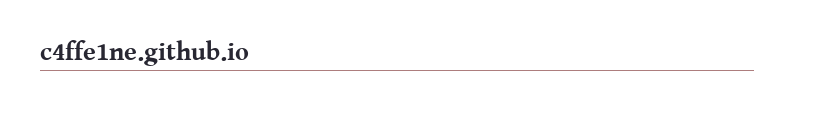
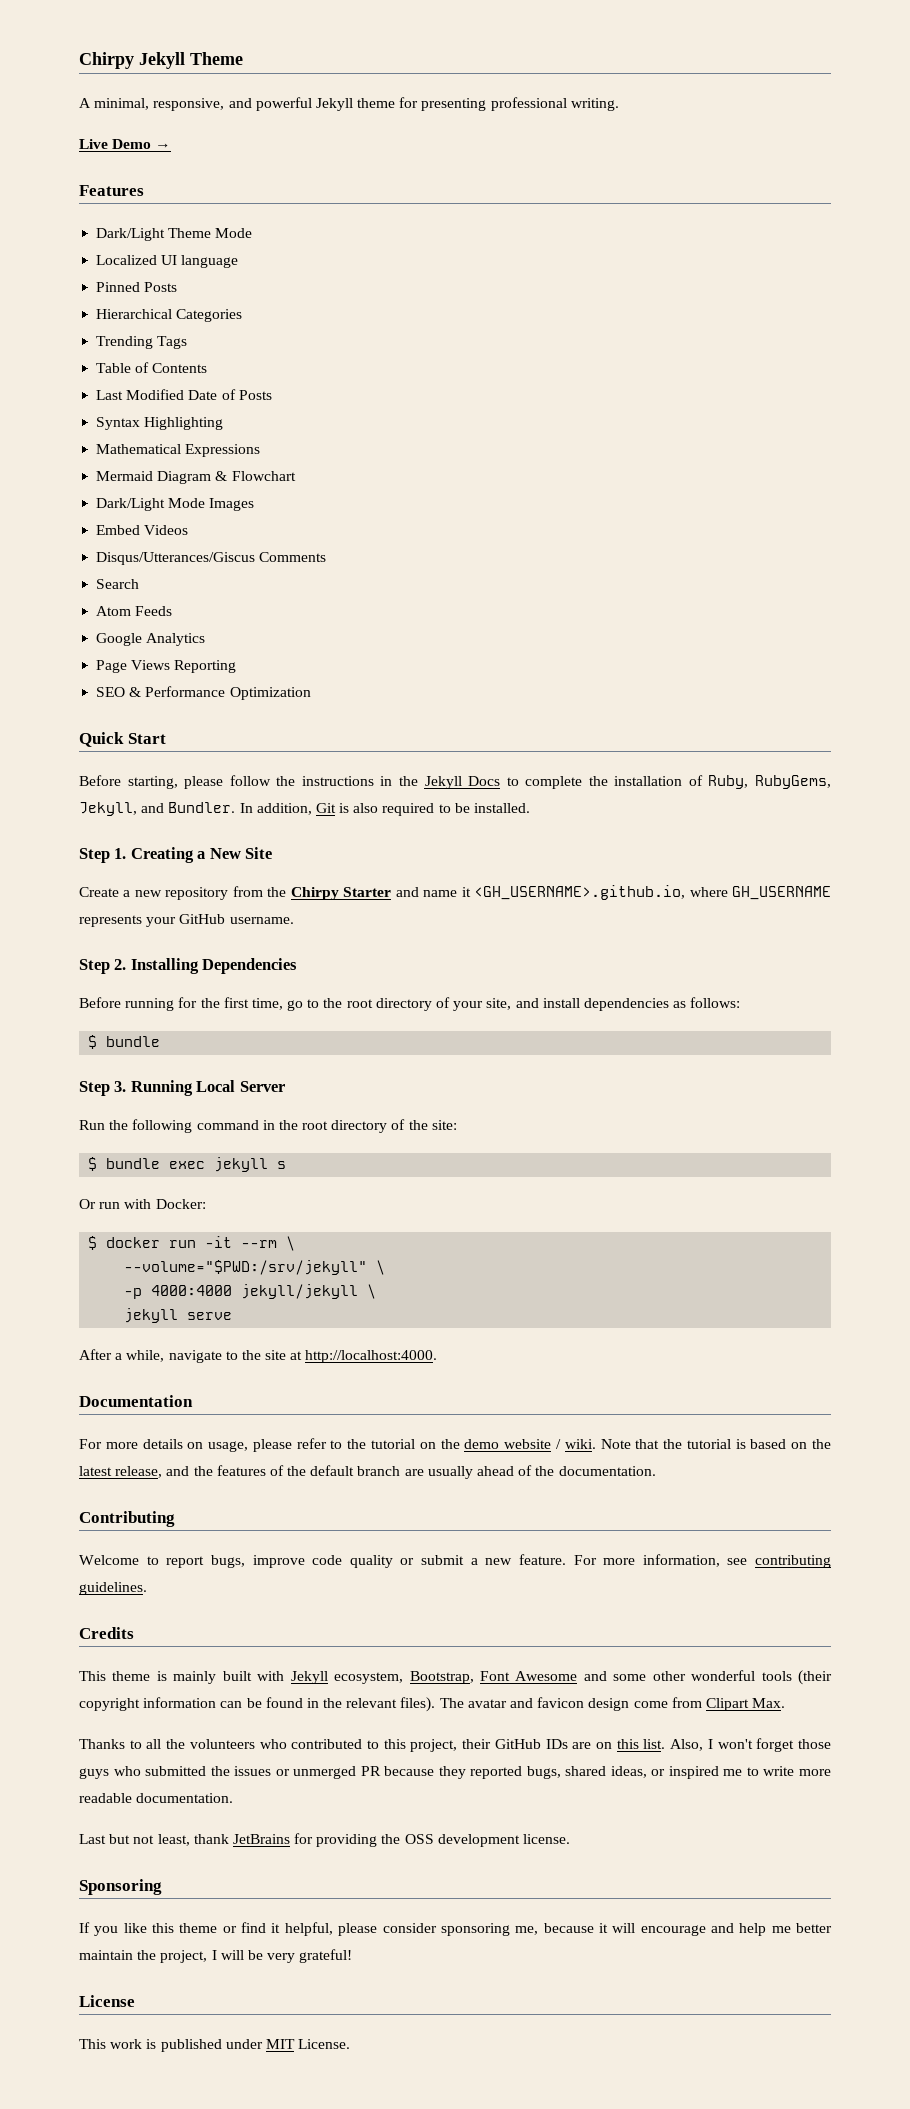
[40,40,249,66] c4ffe1ne.github.io -> [79,52,243,69] [79,97,619,111] [79,139,172,149] [79,185,144,196] [96,228,253,241] [96,255,239,268] [96,282,178,292] [96,309,243,322] [96,336,188,349] [96,362,208,373] [96,389,272,400] [96,417,224,430] [96,444,261,457] [96,471,296,484] [96,498,255,511] [96,525,189,535] [96,552,327,565] [96,579,140,589] [96,606,173,616] [96,633,206,646] [96,660,237,673] [96,686,311,700] [79,732,166,747] [79,775,831,789] [79,802,531,816] [79,847,273,863] [79,885,831,900] [79,914,294,927] [79,958,298,974] [79,997,741,1011] [88,1035,161,1049] [79,1080,285,1096] [79,1119,457,1133] [88,1157,287,1172] [79,1199,206,1209] [88,1236,296,1251] [124,1260,386,1275] [124,1284,377,1299] [124,1308,233,1323] [79,1349,438,1363] [79,1395,193,1407] [79,1438,831,1452] [79,1465,656,1479] [79,1511,175,1527] [79,1554,831,1568] [79,1582,147,1595] [79,1627,134,1639] [79,1670,832,1685] [79,1697,786,1712] [79,1738,831,1752] [79,1766,831,1779] [79,1793,234,1803] [79,1833,571,1847] [79,1879,162,1895] [79,1922,833,1936] [79,1949,353,1963] [79,1995,135,2007] [79,2039,351,2052] Chirpy Jekyll Theme // A minimal, responsive, and powerful Jekyll theme for presenting professional writing. // Live Demo → // Features // Dark/Light Theme Mode // Localized UI language // Pinned Posts // Hierarchical Categories // Trending Tags // Table of Contents // Last Modified Date of Posts // Syntax Highlighting // Mathematical Expressions // Mermaid Diagram & Flowchart // Dark/Light Mode Images // Embed Videos // Disqus/Utterances/Giscus Comments // Search // Atom Feeds // Google Analytics // Page Views Reporting // SEO & Performance Optimization // Quick Start // Before starting, please follow the instructions in the Jekyll Docs to complete the installation of Ruby, RubyGems, Jekyll, and Bundler. In addition, Git is also required to be installed. // Step 1. Creating a New Site // Create a new repository from the Chirpy Starter and name it <GH_USERNAME>.github.io, where GH_USERNAME represents your GitHub username. // Step 2. Installing Dependencies // Before running for the first time, go to the root directory of your site, and install dependencies as follows: // $ bundle // Step 3. Running Local Server // Run the following command in the root directory of the site: // $ bundle exec jekyll s // Or run with Docker: // $ docker run -it --rm \ // --volume="$PWD:/srv/jekyll" \ // -p 4000:4000 jekyll/jekyll \ // jekyll serve // After a while, navigate to the site at http://localhost:4000. // Documentation // For more details on usage, please refer to the tutorial on the demo website / wiki. Note that the tutorial is based on the latest release, and the features of the default branch are usually ahead of the documentation. // Contributing // Welcome to report bugs, improve code quality or submit a new feature. For more information, see contributing guidelines. // Credits // This theme is mainly built with Jekyll ecosystem, Bootstrap, Font Awesome and some other wonderful tools (their copyright information can be found in the relevant files). The avatar and favicon design come from Clipart Max. // Thanks to all the volunteers who contributed to this project, their GitHub IDs are on this list. Also, I won't forget those guys who submitted the issues or unmerged PR because they reported bugs, shared ideas, or inspired me to write more readable documentation. // Last but not least, thank JetBrains for providing the OSS development license. // Sponsoring // If you like this theme or find it helpful, please consider sponsoring me, because it will encourage and help me better maintain the project, I will be very grateful! // License // This work is published under MIT License.

